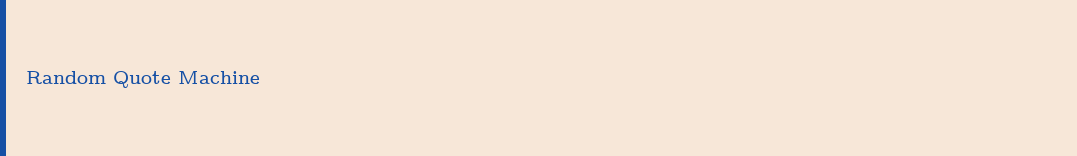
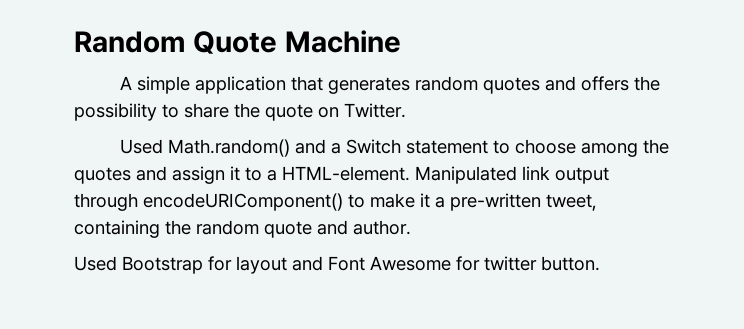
(260, 77) none -> [120,76,661,94] [74,103,406,121] [120,139,670,157] [74,166,609,184] [74,193,597,211] [74,220,411,238] [74,256,600,274] // A simple application that generates random quotes and offers the possibility to share the quote on Twitter. // Used Math.random() and a Switch statement to choose among the quotes and assign it to a HTML-element. Manipulated link output through encodeURIComponent() to make it a pre-written tweet, containing the random quote and author. // Used Bootstrap for layout and Font Awesome for twitter button.

